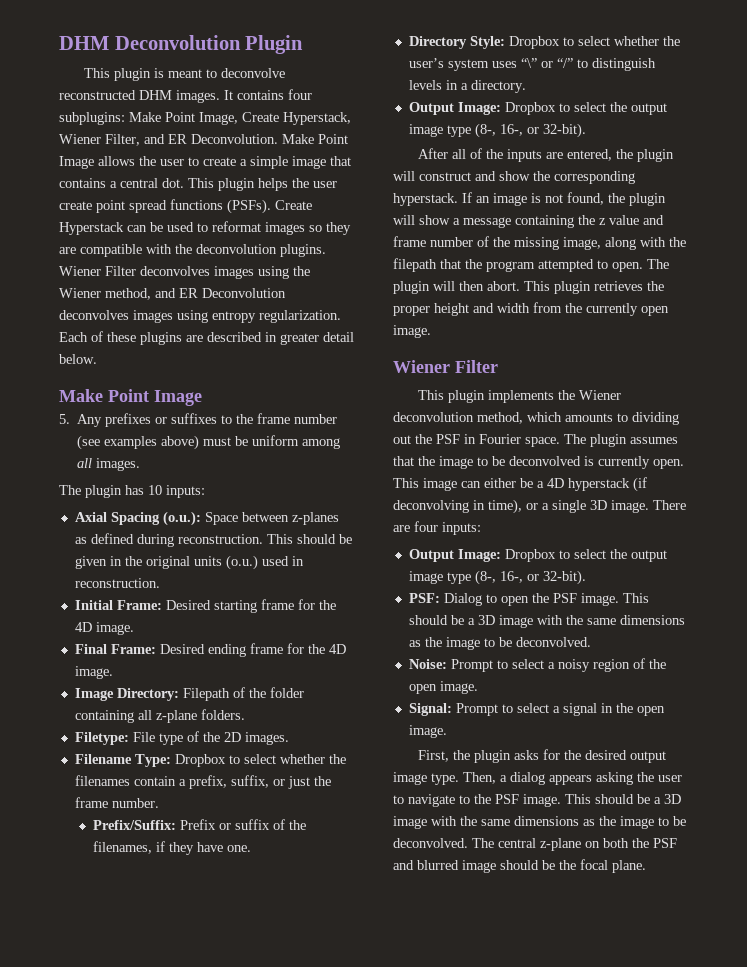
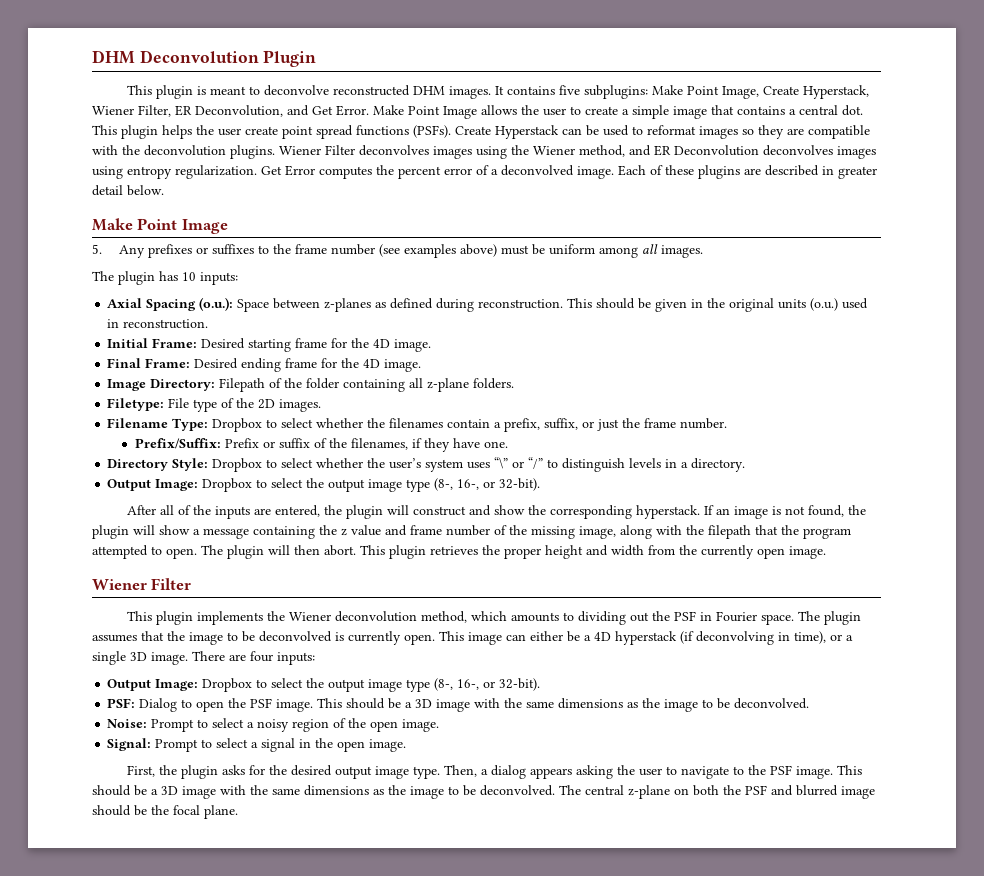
[288,89,312,100] four -> [558,85,580,95] five
[144,134,278,144] and ER Deconvolution. -> [175,105,369,117] ER Deconvolution, and Get Error.
(341, 316) none -> [261,165,614,179] Get Error computes the percent error of a deconvolved image.

